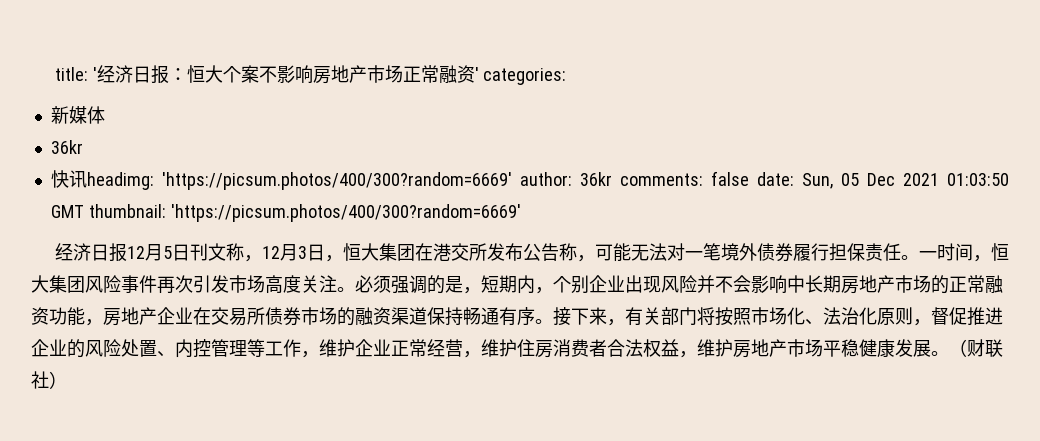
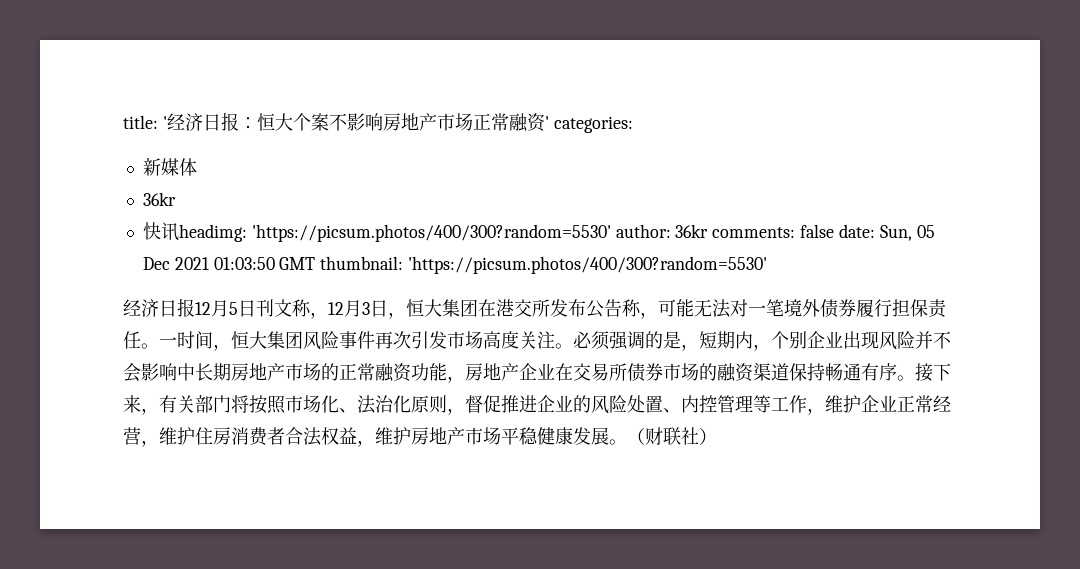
[161,172,512,190] 'https://picsum.photos/400/300?random=6669' -> [251,224,611,242] 'https://picsum.photos/400/300?random=5530'
[170,204,521,222] 'https://picsum.photos/400/300?random=6669' -> [408,256,768,274] 'https://picsum.photos/400/300?random=5530'

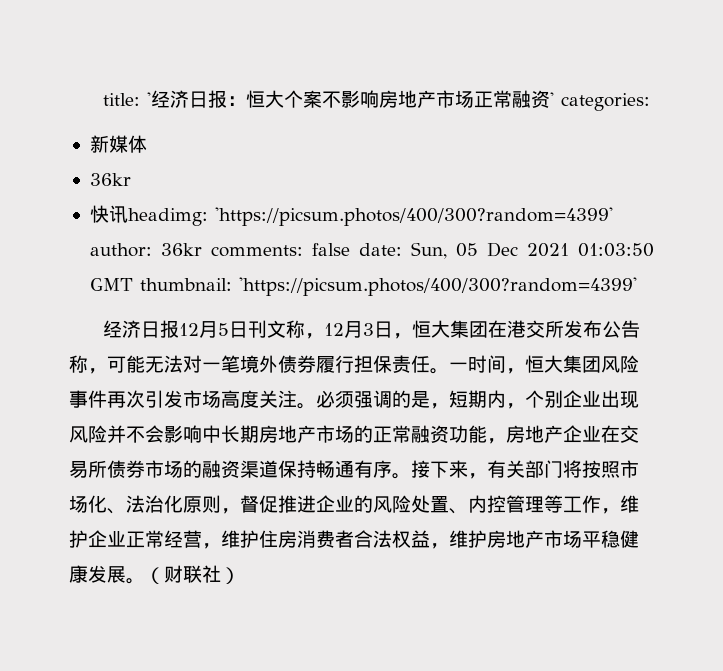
[251,224,611,242] 'https://picsum.photos/400/300?random=5530' -> [214,207,613,226] 'https://picsum.photos/400/300?random=4399'
[408,256,768,274] 'https://picsum.photos/400/300?random=5530' -> [238,277,637,296] 'https://picsum.photos/400/300?random=4399'

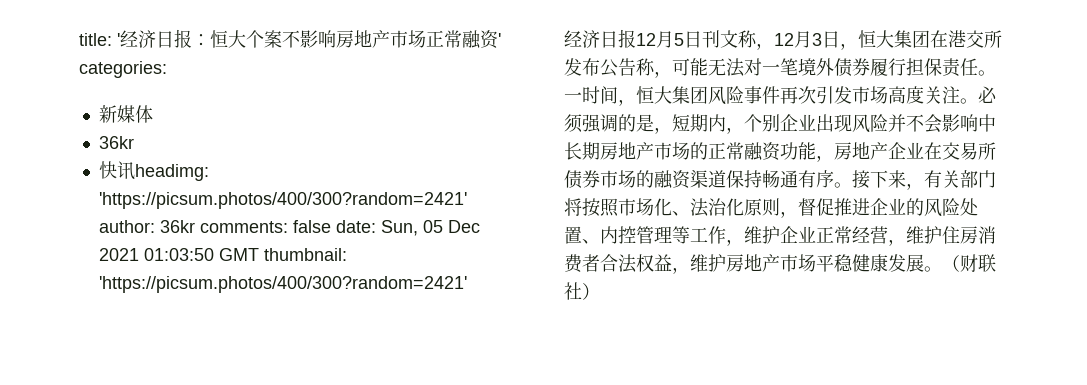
[214,207,613,226] 'https://picsum.photos/400/300?random=4399' -> [98,192,467,209] 'https://picsum.photos/400/300?random=2421'
[238,277,637,296] 'https://picsum.photos/400/300?random=4399' -> [98,276,467,293] 'https://picsum.photos/400/300?random=2421'

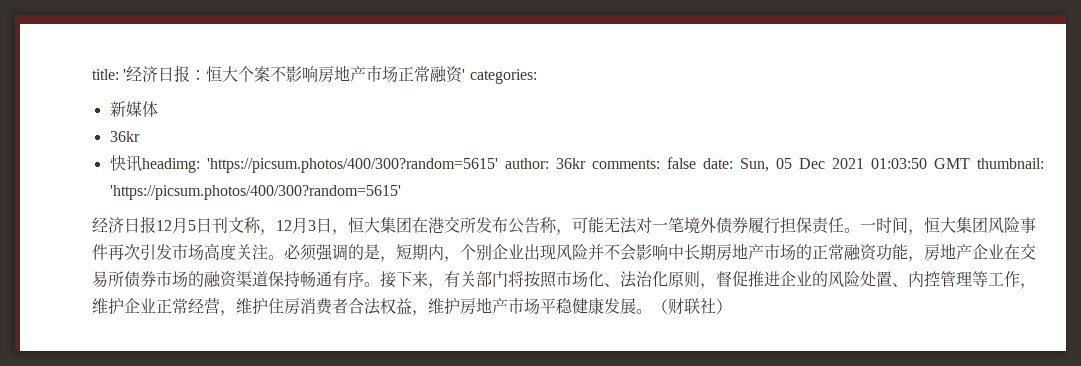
[98,192,467,209] 'https://picsum.photos/400/300?random=2421' -> [206,158,498,173] 'https://picsum.photos/400/300?random=5615'
[98,276,467,293] 'https://picsum.photos/400/300?random=2421' -> [109,185,401,200] 'https://picsum.photos/400/300?random=5615'

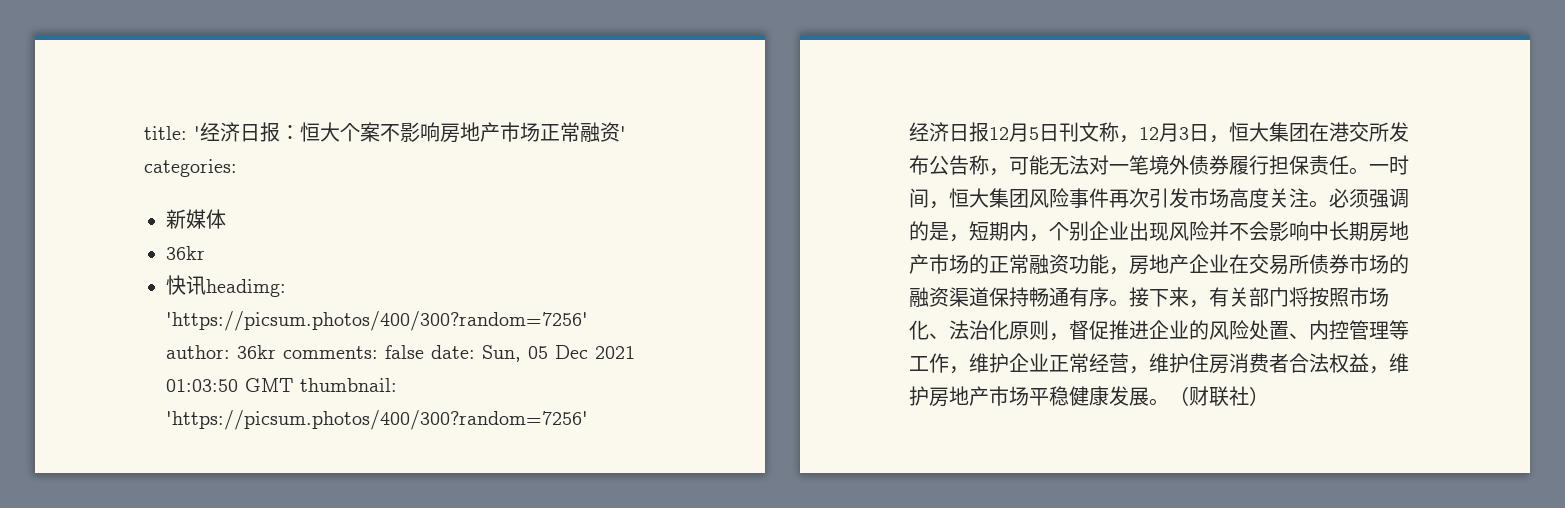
[206,158,498,173] 'https://picsum.photos/400/300?random=5615' -> [166,311,588,331] 'https://picsum.photos/400/300?random=7256'
[109,185,401,200] 'https://picsum.photos/400/300?random=5615' -> [166,410,588,430] 'https://picsum.photos/400/300?random=7256'

